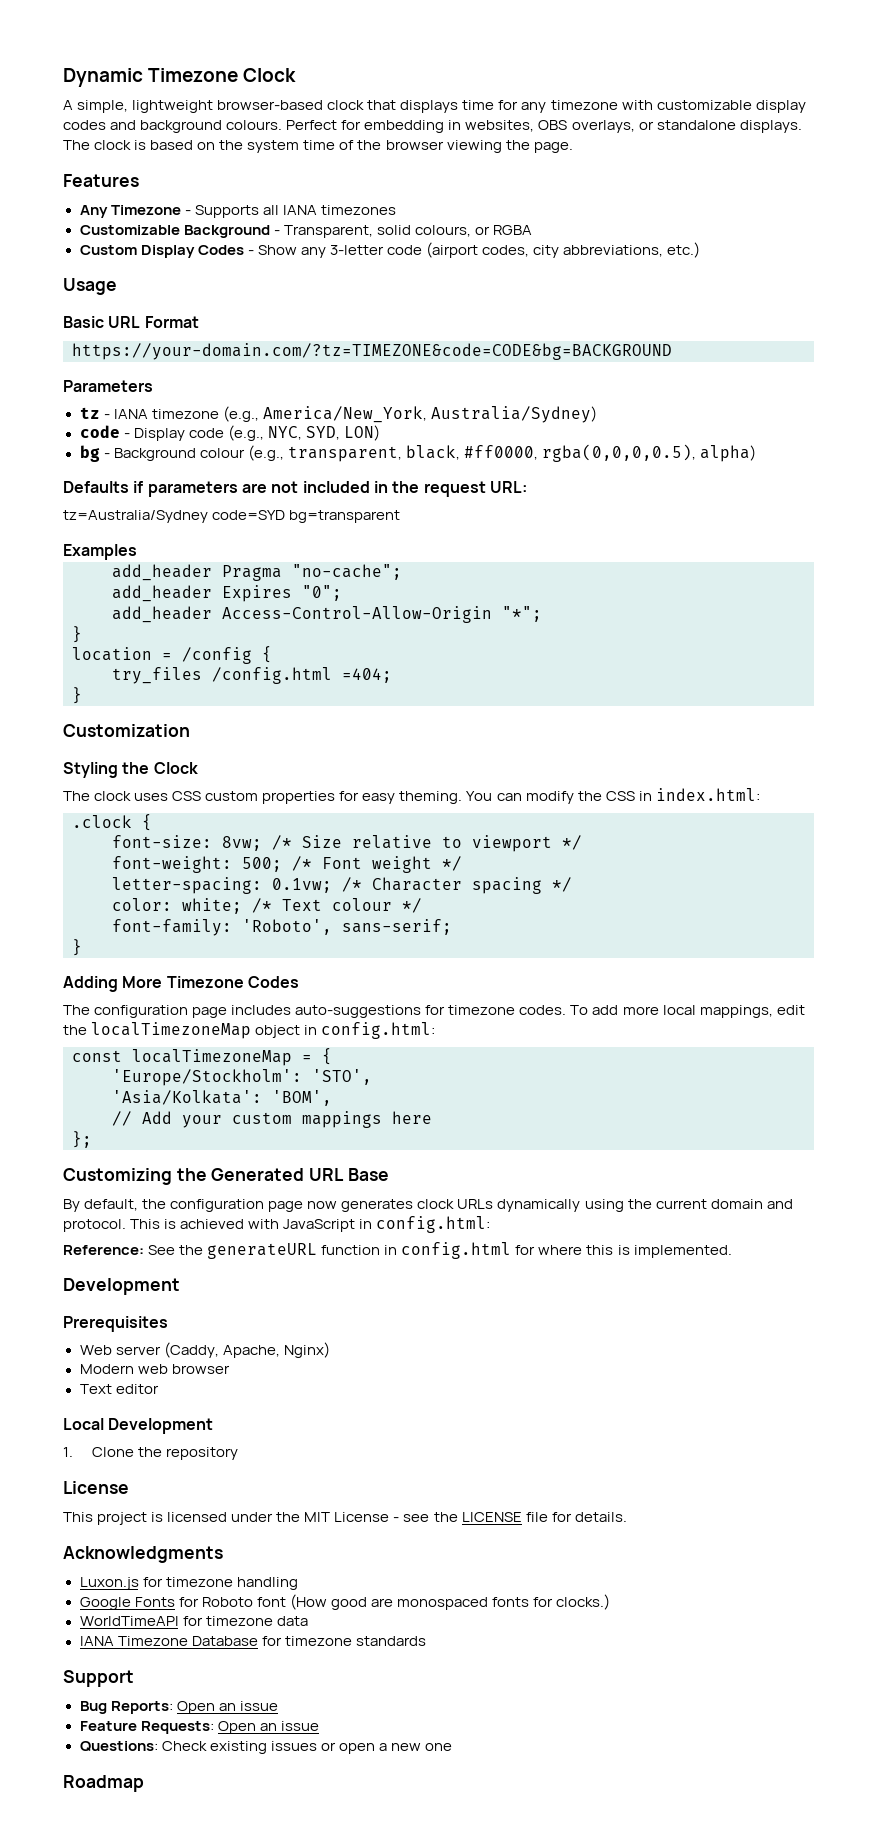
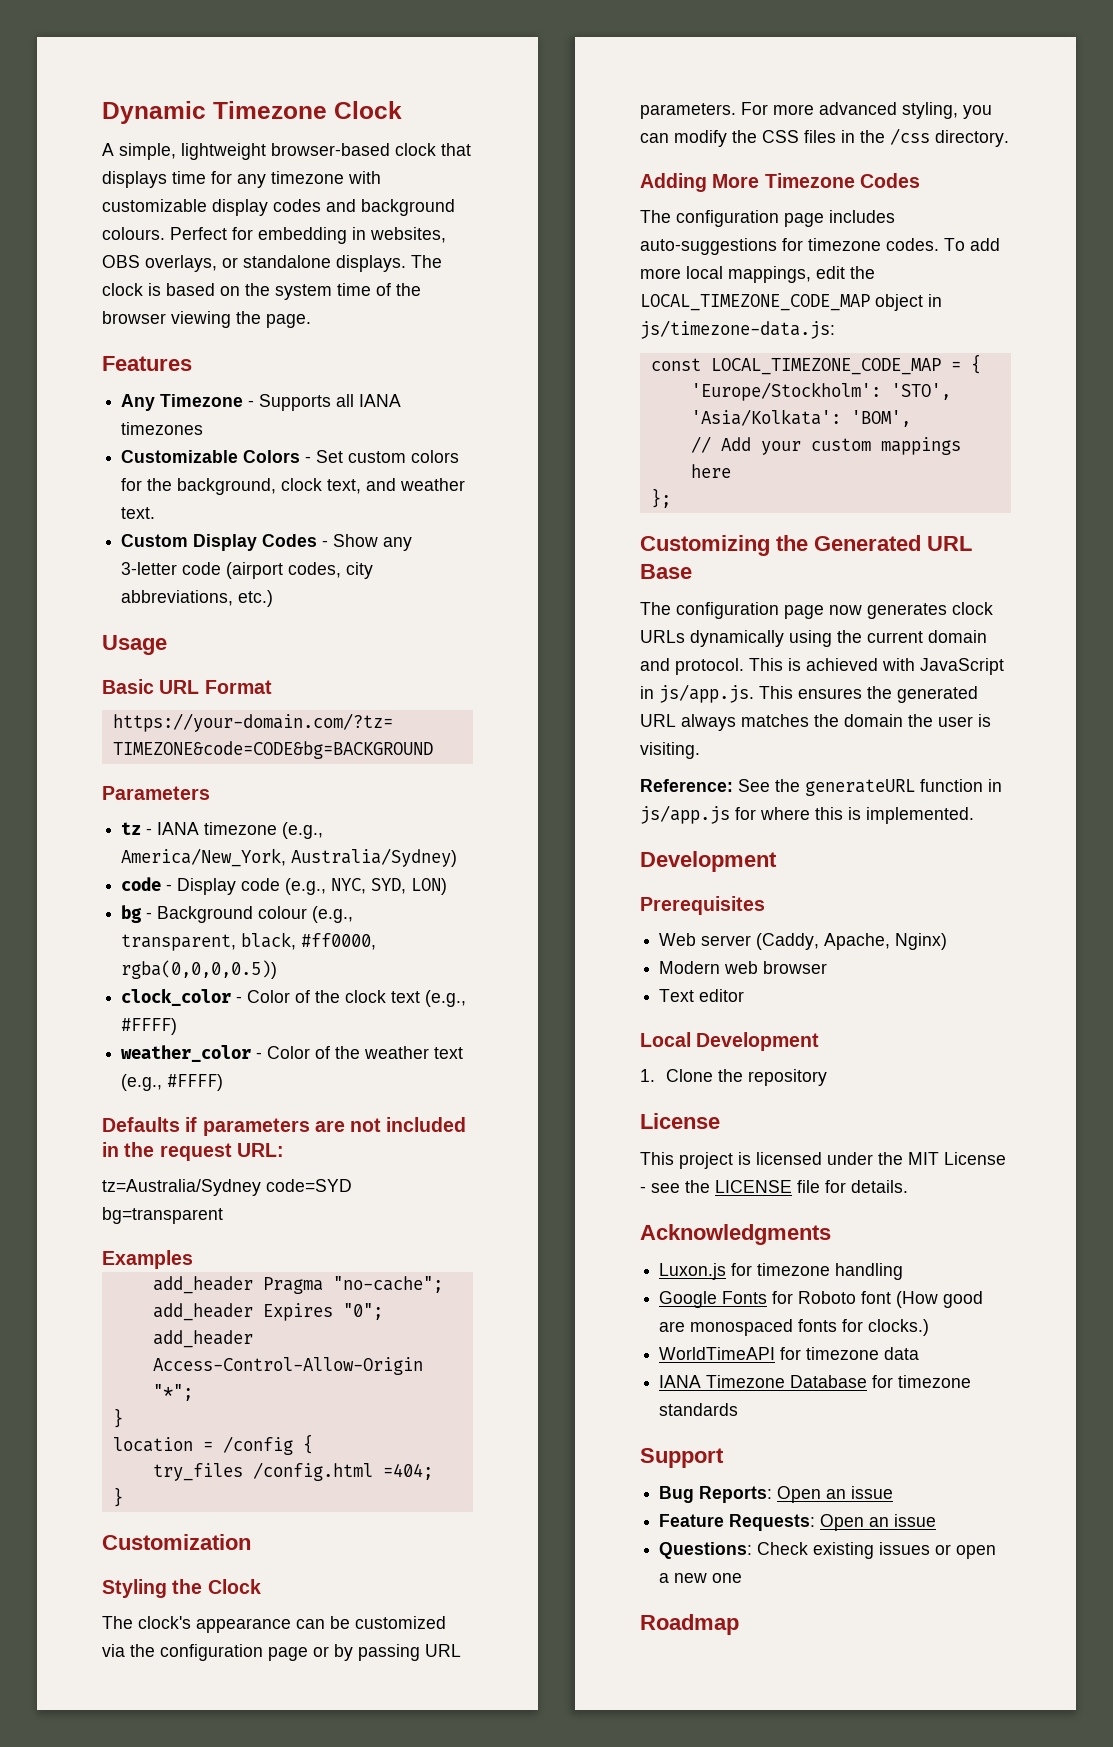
[183,225,532,238] Background - Transparent, solid colours, or RGBA -> [243,450,460,463] [121,478,466,495] [121,507,156,519] Colors - Set custom colors for the background, clock text, and weather text.
[541,444,756,462] rgba(0,0,0,0.5), alpha) -> [121,960,278,979] [121,988,467,1007] [121,1018,178,1035] [121,1045,464,1062] [121,1074,224,1091] rgba(0,0,0,0.5)) // clock_color - Color of the clock text (e.g., #FFFF) // weather_color - Color of the weather text (e.g., #FFFF)
[94,788,760,804] [72,814,152,831] [112,835,582,852] [112,856,462,873] [112,877,572,894] [112,898,422,914] [112,919,452,936] [72,939,82,956] clock uses CSS custom properties for easy theming. You can modify the CSS in index.html: // .clock { // font-size: 8vw; /* Size relative to viewport */ // font-weight: 500; /* Font weight */ // letter-spacing: 0.1vw; /* Character spacing */ // color: white; /* Text colour */ // font-family: 'Roboto', sans-serif; // } -> [138,1616,446,1633] [102,1644,461,1661] [640,102,992,119] [640,128,1009,147] clock's appearance can be customized via the configuration page or by passing URL parameters. For more advanced styling, you can modify the CSS files in the /css directory.
[91,1022,252,1039] localTimezoneMap -> [640,294,870,311] LOCAL_TIMEZONE_CODE_MAP
[321,1022,436,1039] config.html: -> [640,320,835,339] js/timezone-data.js:
[132,1049,292,1066] localTimezoneMap -> [710,358,941,375] LOCAL_TIMEZONE_CODE_MAP
[63,1199,167,1212] By default, the -> [640,602,671,615] The
[376,1216,491,1233] config.html: -> [659,684,978,703] [640,714,991,731] [640,742,700,759] js/app.js. This ensures the generated URL always matches the domain the user is visiting.
[401,1242,512,1259] config.html -> [640,805,730,824] js/app.js

